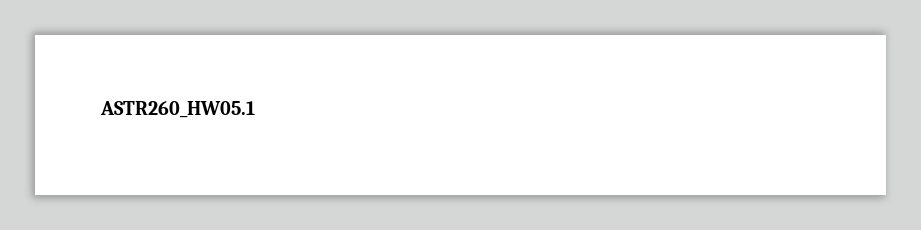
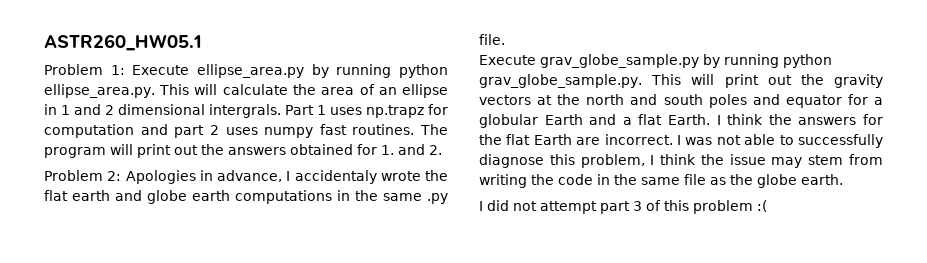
(255, 109) none -> [44,64,449,78] [44,84,448,98] [44,104,448,118] [44,124,448,138] [44,144,442,158] [44,170,448,184] [44,190,448,204] [479,34,505,45] [479,54,832,68] [479,74,883,88] [479,94,883,108] [479,114,883,128] [479,134,883,148] [479,154,883,168] [479,174,843,188] [479,200,767,214] // Problem 1: Execute ellipse_area.py by running python ellipse_area.py. This will calculate the area of an ellipse in 1 and 2 dimensional intergrals. Part 1 uses np.trapz for computation and part 2 uses numpy fast routines. The program will print out the answers obtained for 1. and 2. // Problem 2: Apologies in advance, I accidentaly wrote the flat earth and globe earth computations in the same .py file. // Execute grav_globe_sample.py by running python grav_globe_sample.py. This will print out the gravity vectors at the north and south poles and equator for a globular Earth and a flat Earth. I think the answers for the flat Earth are incorrect. I was not able to successfully diagnose this problem, I think the issue may stem from writing the code in the same file as the globe earth. // I did not attempt part 3 of this problem :(

